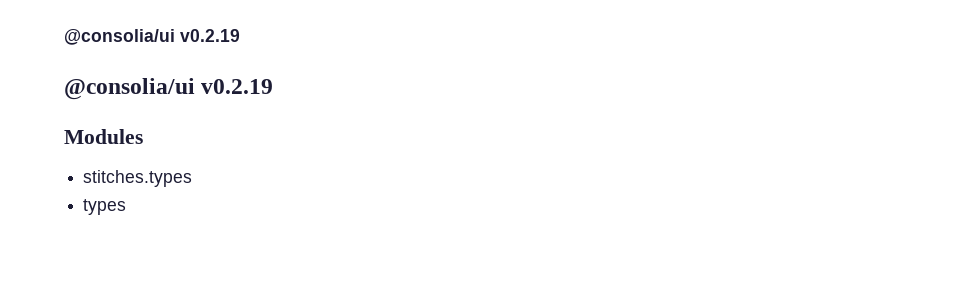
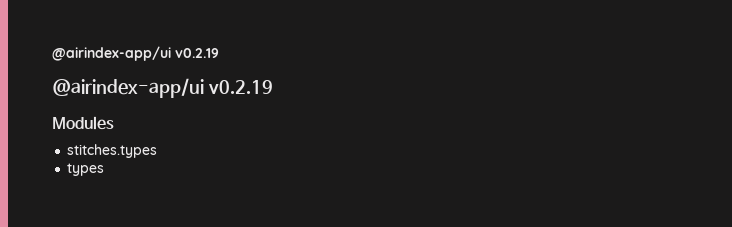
[64,29,240,45] [64,78,195,100] @consolia/ui v0.2.19 // @consolia/ui -> [52,46,219,61] [52,78,204,98] @airindex-app/ui v0.2.19 // @airindex-app/ui

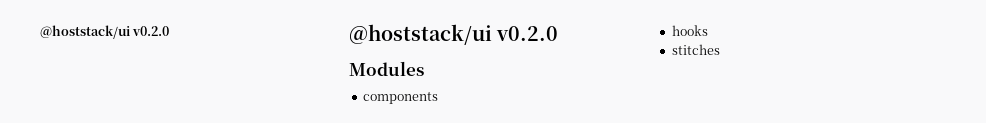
[52,46,219,61] [52,78,273,98] [52,116,114,130] [67,144,158,158] [67,163,105,176] @airindex-app/ui v0.2.19 // @airindex-app/ui v0.2.19 // Modules // stitches.types // types -> [40,25,170,39] [349,24,559,45] [349,61,424,76] [362,92,438,104] [671,25,708,36] [671,44,720,55] @hoststack/ui v0.2.0 // @hoststack/ui v0.2.0 // Modules // components // hooks // stitches

